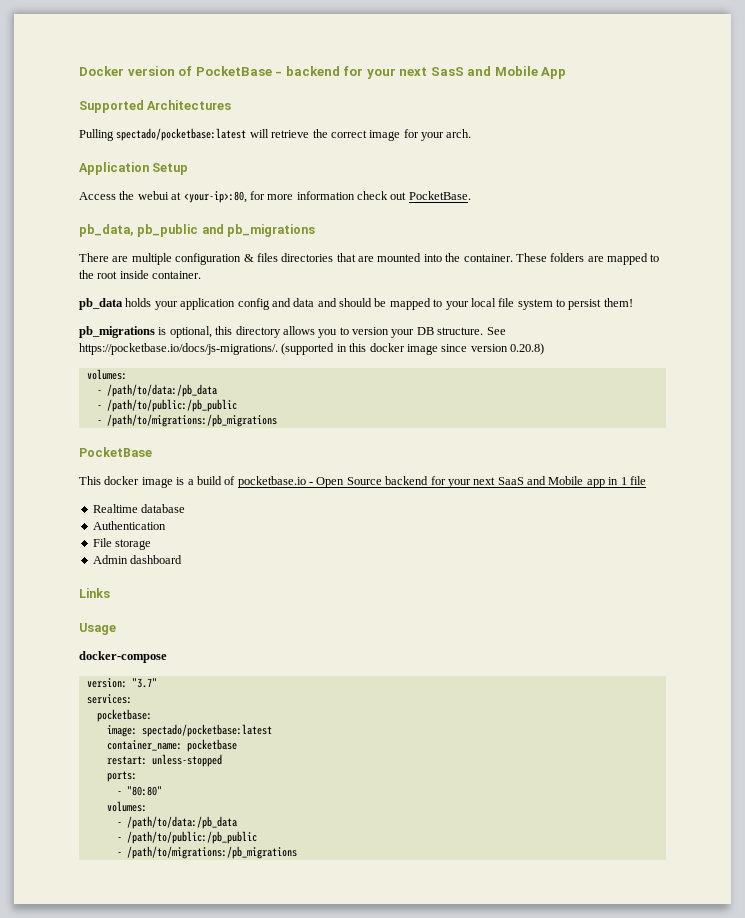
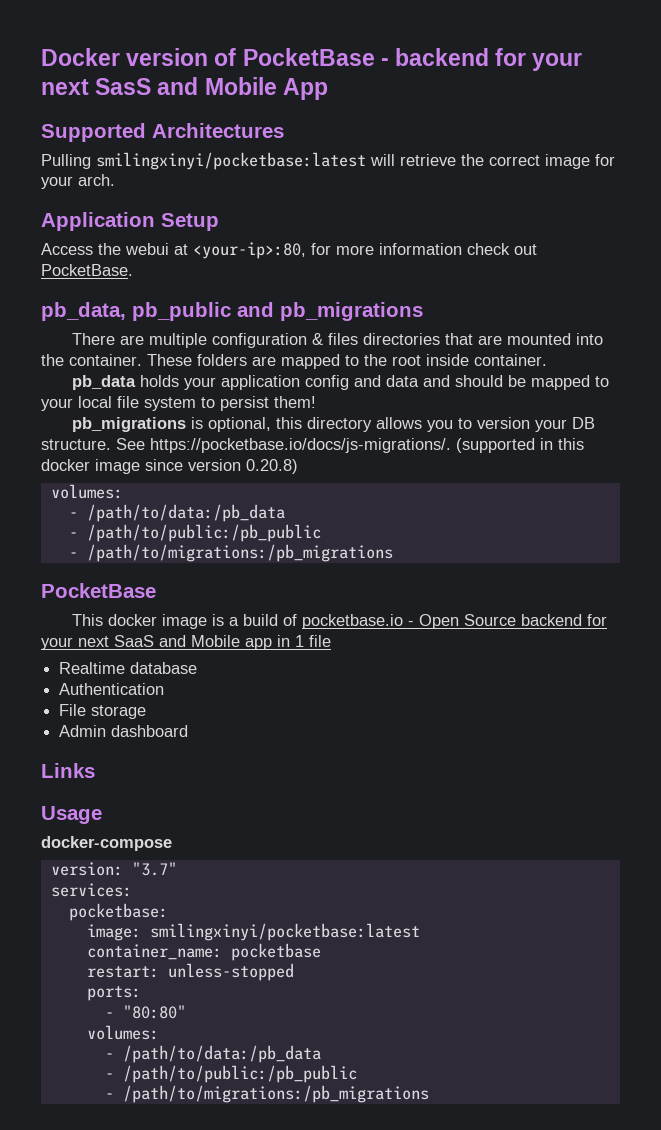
[116,128,247,141] spectado/pocketbase:latest -> [96,152,366,170] smilingxinyi/pocketbase:latest
[141,724,272,737] spectado/pocketbase:latest -> [149,923,420,941] smilingxinyi/pocketbase:latest

